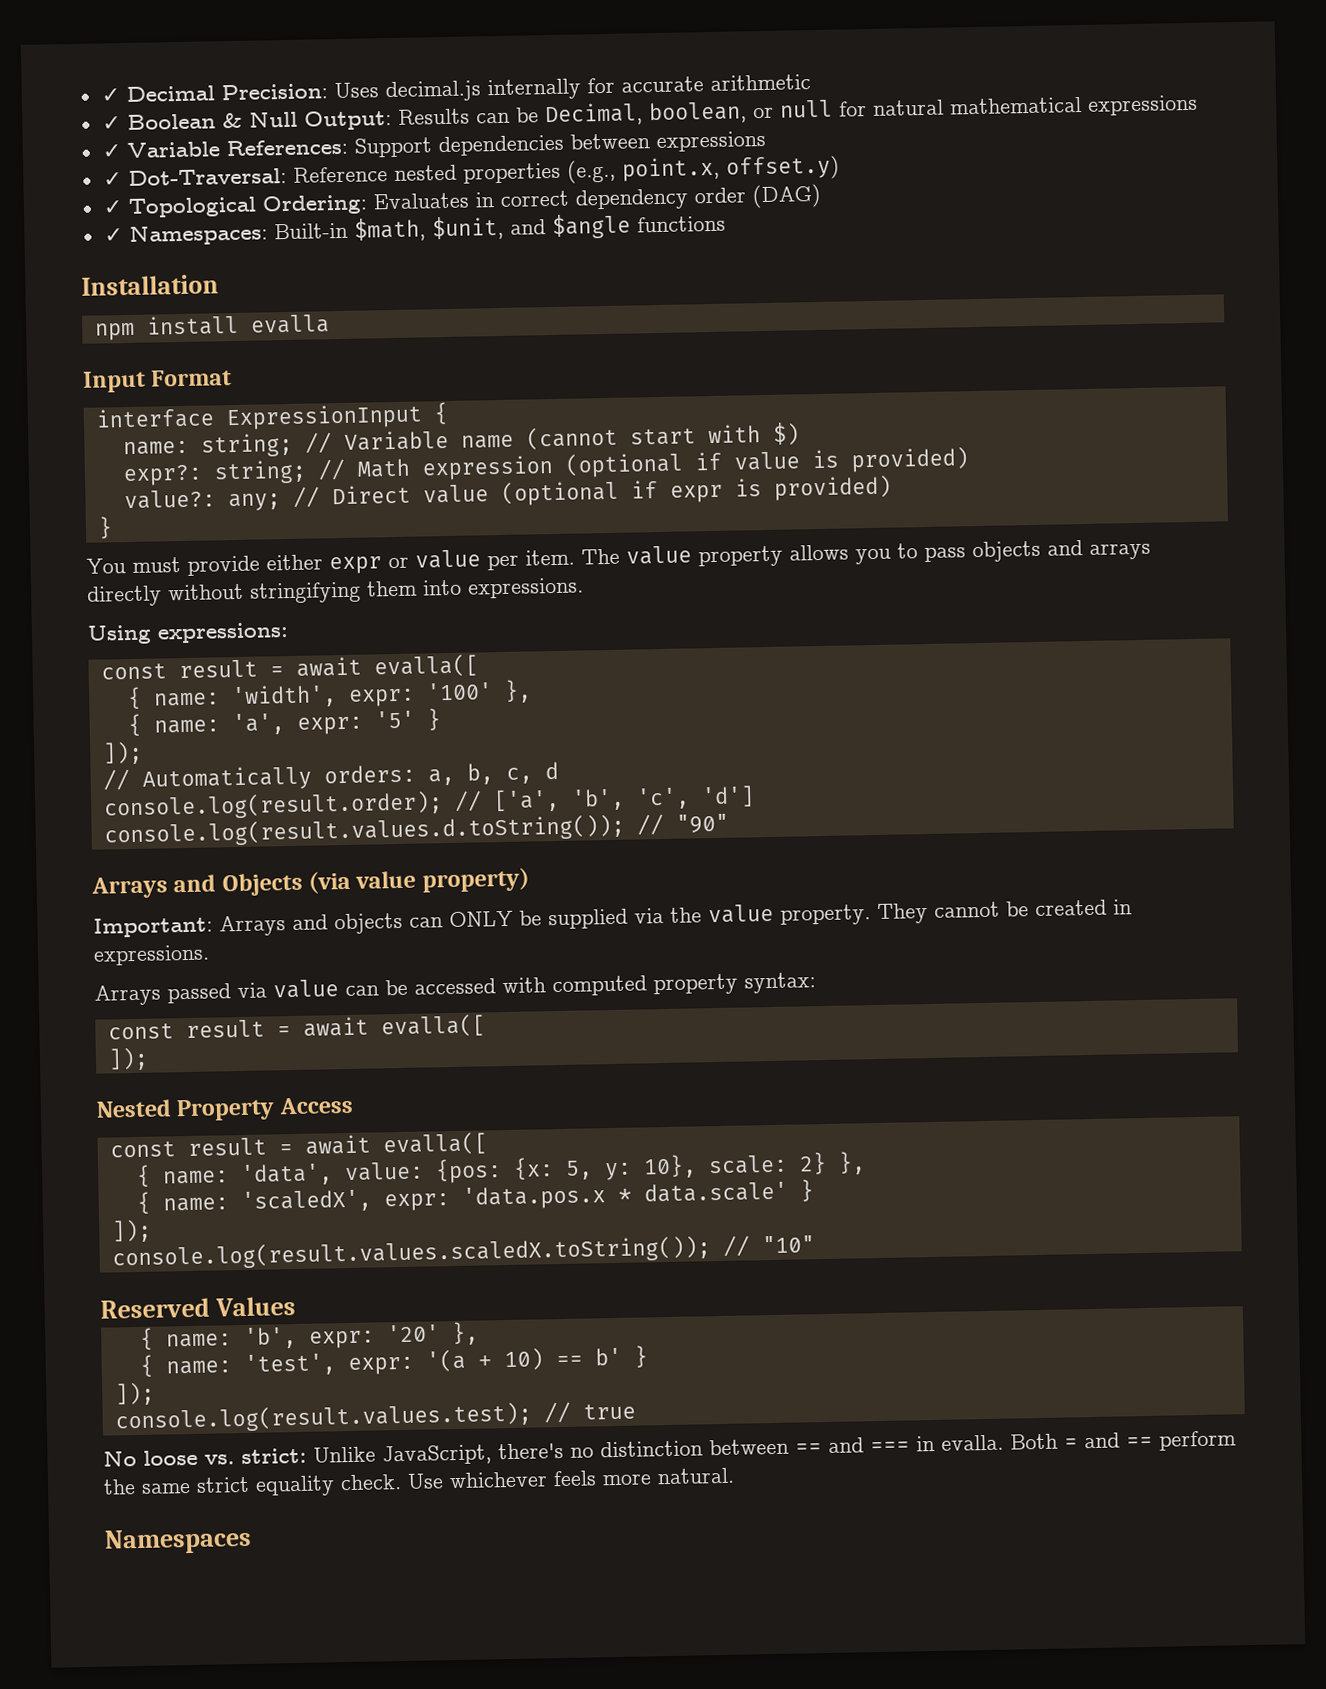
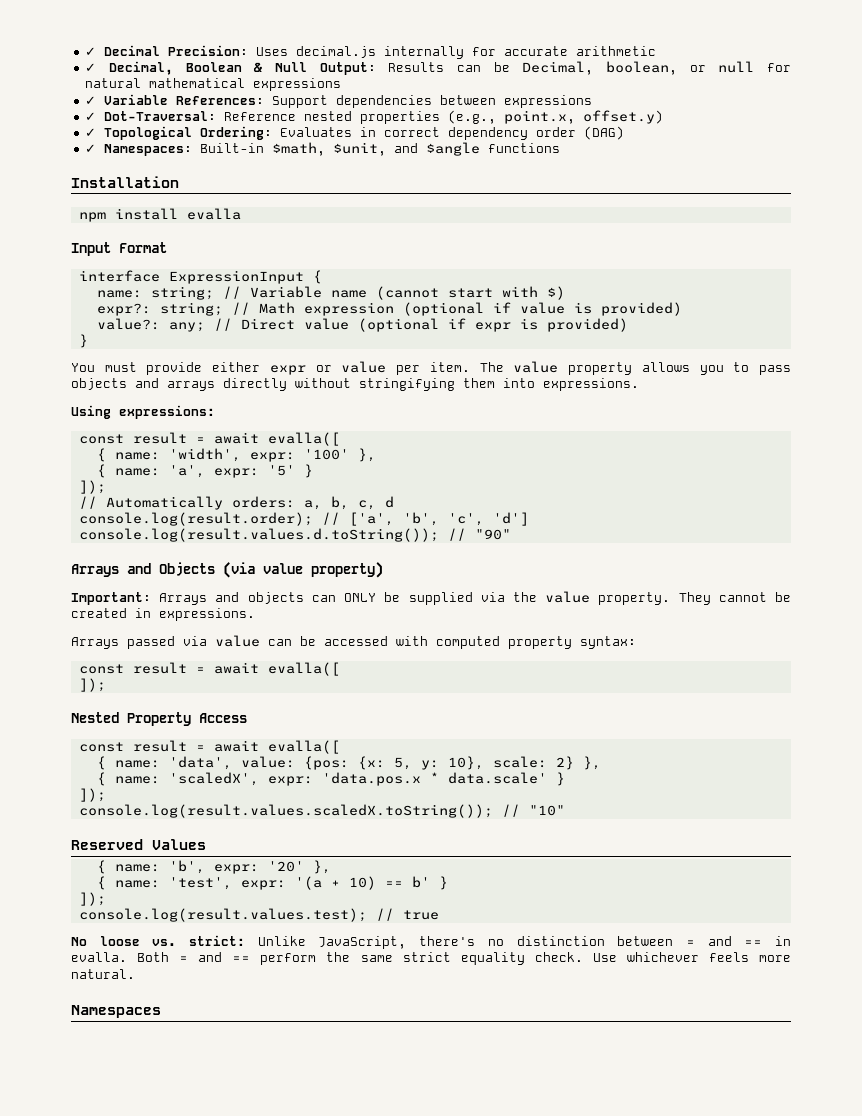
(121, 123) none -> [108,61,173,75] Decimal,
[795,1437,910,1454] == and === -> [685,936,763,946] = and ==

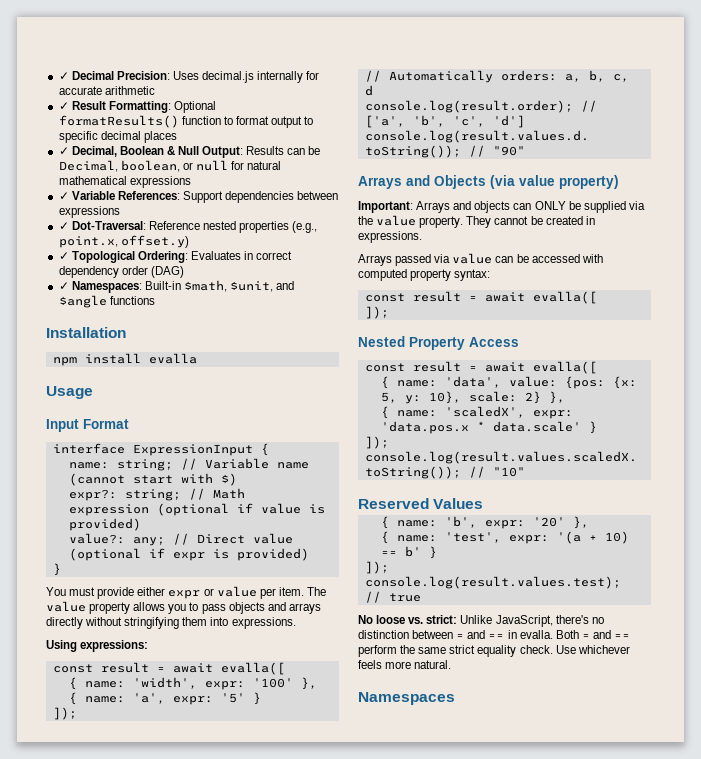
(657, 51) none -> [58,101,216,113] [58,115,314,128] [58,131,177,143] // ✓ Result Formatting: Optional formatResults() function to format output to specific decimal places
(241, 214) none -> [46,386,93,399] // Usage

